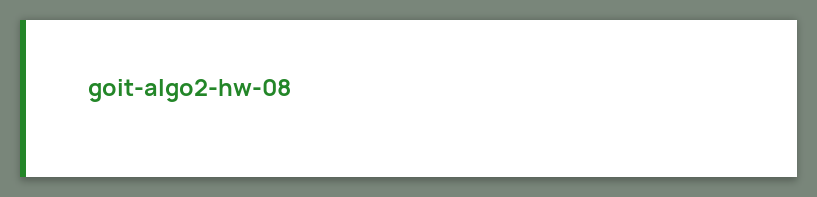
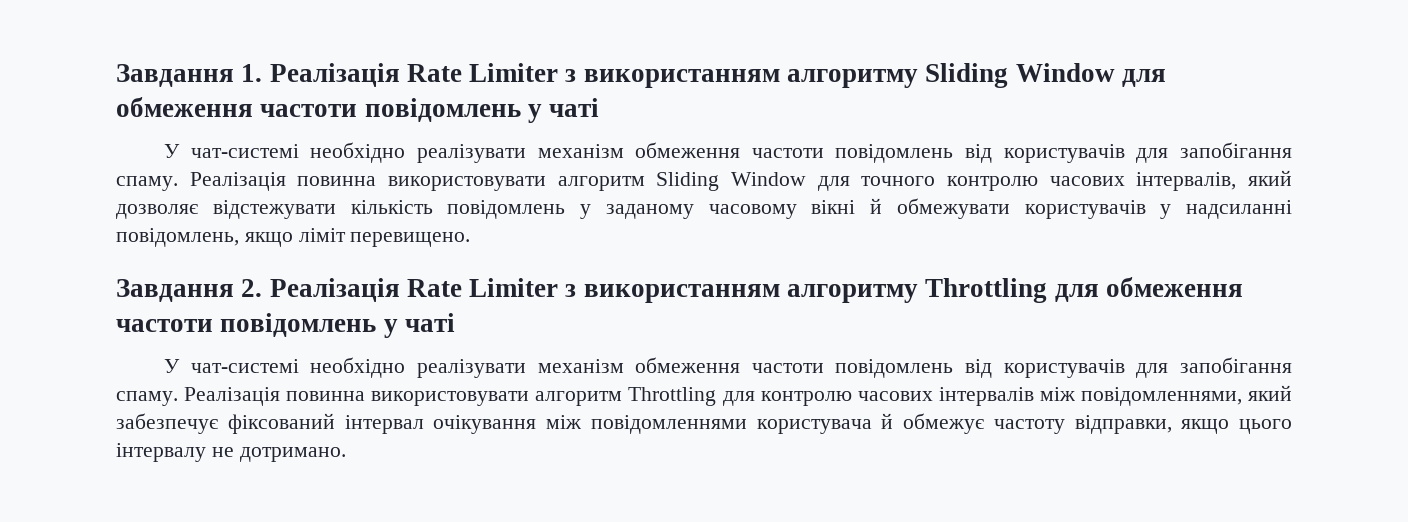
[88,79,291,102] goit-algo2-hw-08 -> [116,63,1166,88] [116,97,600,123] [164,142,1292,163] [116,170,1292,191] [116,198,1292,219] [116,228,471,247] [116,277,1243,303] [116,313,455,338] [164,357,1292,378] [116,385,1293,406] [116,413,1292,434] [116,443,346,462] Завдання 1. Реалізація Rate Limiter з використанням алгоритму Sliding Window для обмеження частоти повідомлень у чаті // У чат-системі необхідно реалізувати механізм обмеження частоти повідомлень від користувачів для запобігання спаму. Реалізація повинна використовувати алгоритм Sliding Window для точного контролю часових інтервалів, який дозволяє відстежувати кількість повідомлень у заданому часовому вікні й обмежувати користувачів у надсиланні повідомлень, якщо ліміт перевищено. // Завдання 2. Реалізація Rate Limiter з використанням алгоритму Throttling для обмеження частоти повідомлень у чаті // У чат-системі необхідно реалізувати механізм обмеження частоти повідомлень від користувачів для запобігання спаму. Реалізація повинна використовувати алгоритм Throttling для контролю часових інтервалів між повідомленнями, який забезпечує фіксований інтервал очікування між повідомленнями користувача й обмежує частоту відправки, якщо цього інтервалу не дотримано.

